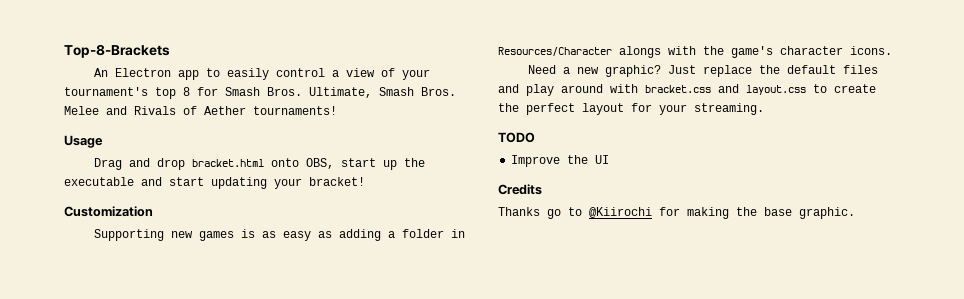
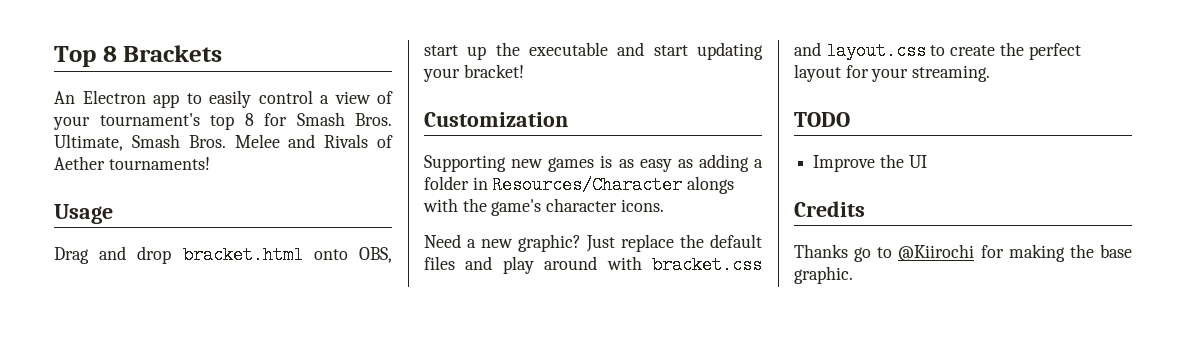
[64,44,170,58] Top-8-Brackets -> [54,45,223,67] Top 8 Brackets

